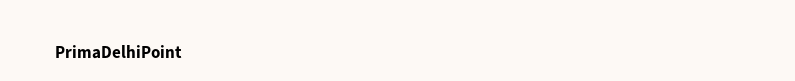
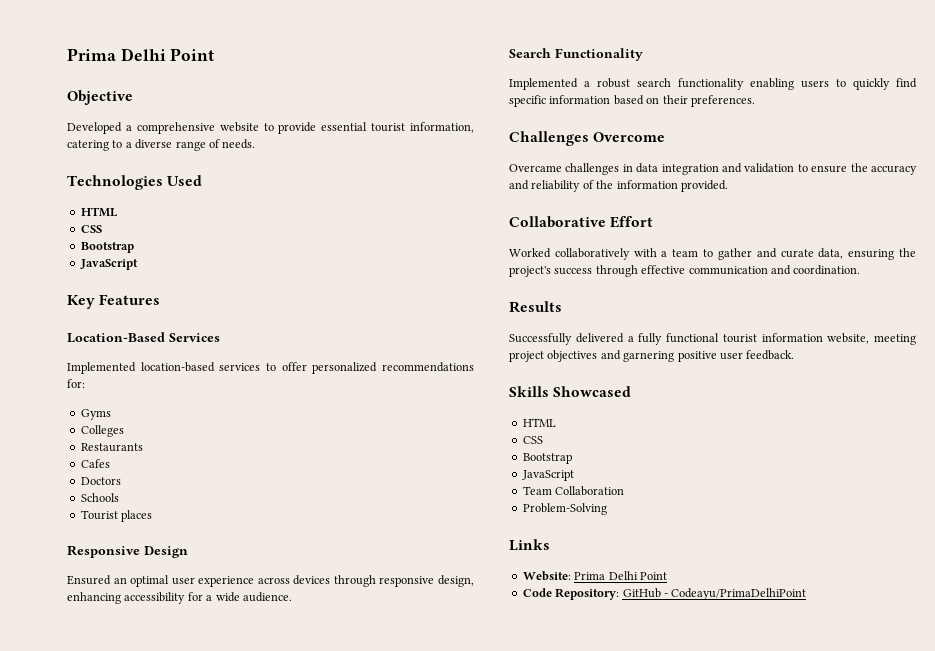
[55,45,182,59] PrimaDelhiPoint -> [67,48,215,61] [67,90,133,105] [67,122,474,134] [67,139,256,151] [67,175,203,190] [80,207,117,217] [80,225,102,233] [80,242,134,253] [79,259,138,270] [67,294,161,309] [67,332,220,343] [67,362,474,374] [67,379,85,388] [80,409,111,420] [80,425,124,437] [80,443,143,452] [80,459,110,468] [80,477,121,485] [80,493,119,502] [80,510,153,522] [67,545,188,558] [67,575,474,587] [67,592,292,604] [509,48,643,61] [509,78,917,90] [509,95,755,107] [509,131,666,146] [509,163,917,175] [509,180,728,192] [509,216,654,228] [509,248,916,260] [509,265,861,277] [509,301,562,313] [509,333,916,345] [509,350,795,362] [509,386,632,397] [522,418,556,427] [522,436,543,444] [522,453,572,464] [521,470,574,481] [522,486,625,496] [522,503,607,515] [509,539,550,551] [522,571,667,581] [522,588,807,600] Prima Delhi Point // Objective // Developed a comprehensive website to provide essential tourist information, catering to a diverse range of needs. // Technologies Used // HTML // CSS // Bootstrap // JavaScript // Key Features // Location-Based Services // Implemented location-based services to offer personalized recommendations for: // Gyms // Colleges // Restaurants // Cafes // Doctors // Schools // Tourist places // Responsive Design // Ensured an optimal user experience across devices through responsive design, enhancing accessibility for a wide audience. // Search Functionality // Implemented a robust search functionality enabling users to quickly find specific information based on their preferences. // Challenges Overcome // Overcame challenges in data integration and validation to ensure the accuracy and reliability of the information provided. // Collaborative Effort // Worked collaboratively with a team to gather and curate data, ensuring the project's success through effective communication and coordination. // Results // Successfully delivered a fully functional tourist information website, meeting project objectives and garnering positive user feedback. // Skills Showcased // HTML // CSS // Bootstrap // JavaScript // Team Collaboration // Problem-Solving // Links // Website: Prima Delhi Point // Code Repository: GitHub - Codeayu/PrimaDelhiPoint

